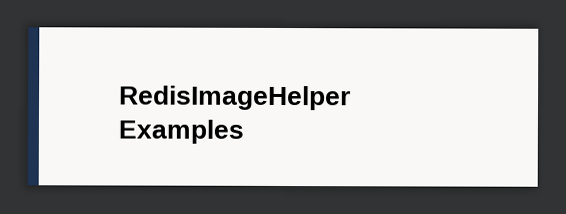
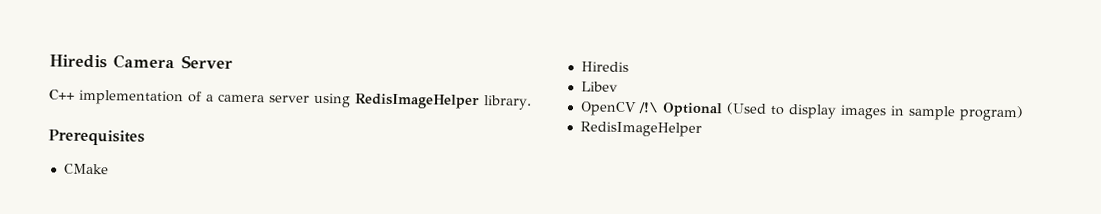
[118,85,351,111] [118,119,244,144] RedisImageHelper Examples -> [49,54,233,70] [49,88,532,110] [48,129,145,146] [63,163,109,175] [580,61,629,73] [580,81,618,92] [579,101,1024,122] [579,121,702,137] Hiredis Camera Server // C++ implementation of a camera server using RedisImageHelper library. // Prerequisites // CMake // Hiredis // Libev // OpenCV /!\ Optional (Used to display images in sample program) // RedisImageHelper

